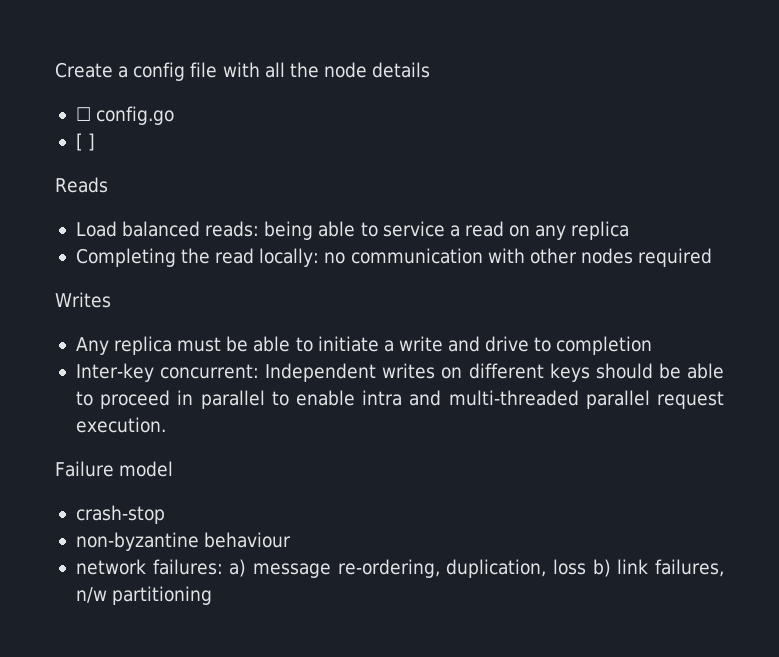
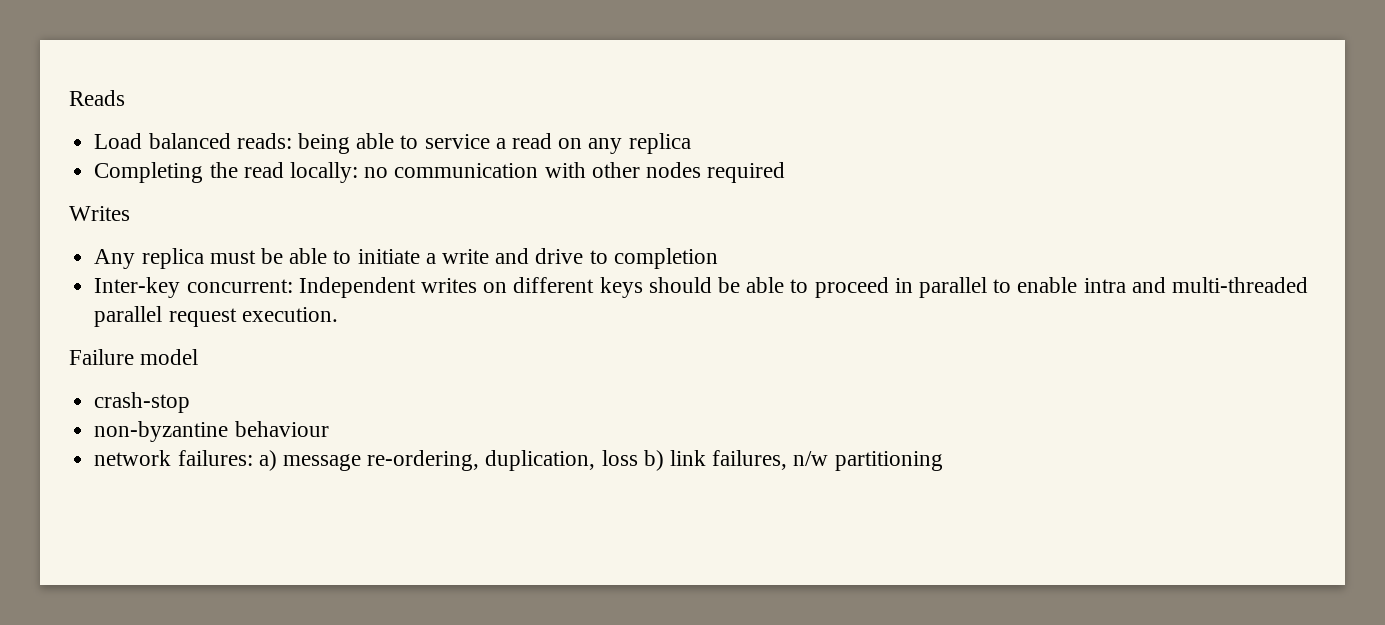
[55,62,431,81] [75,106,175,125] [75,133,96,151] Create a config file with all the node details // ☐ config.go // [ ] // -> (69, 98) none

